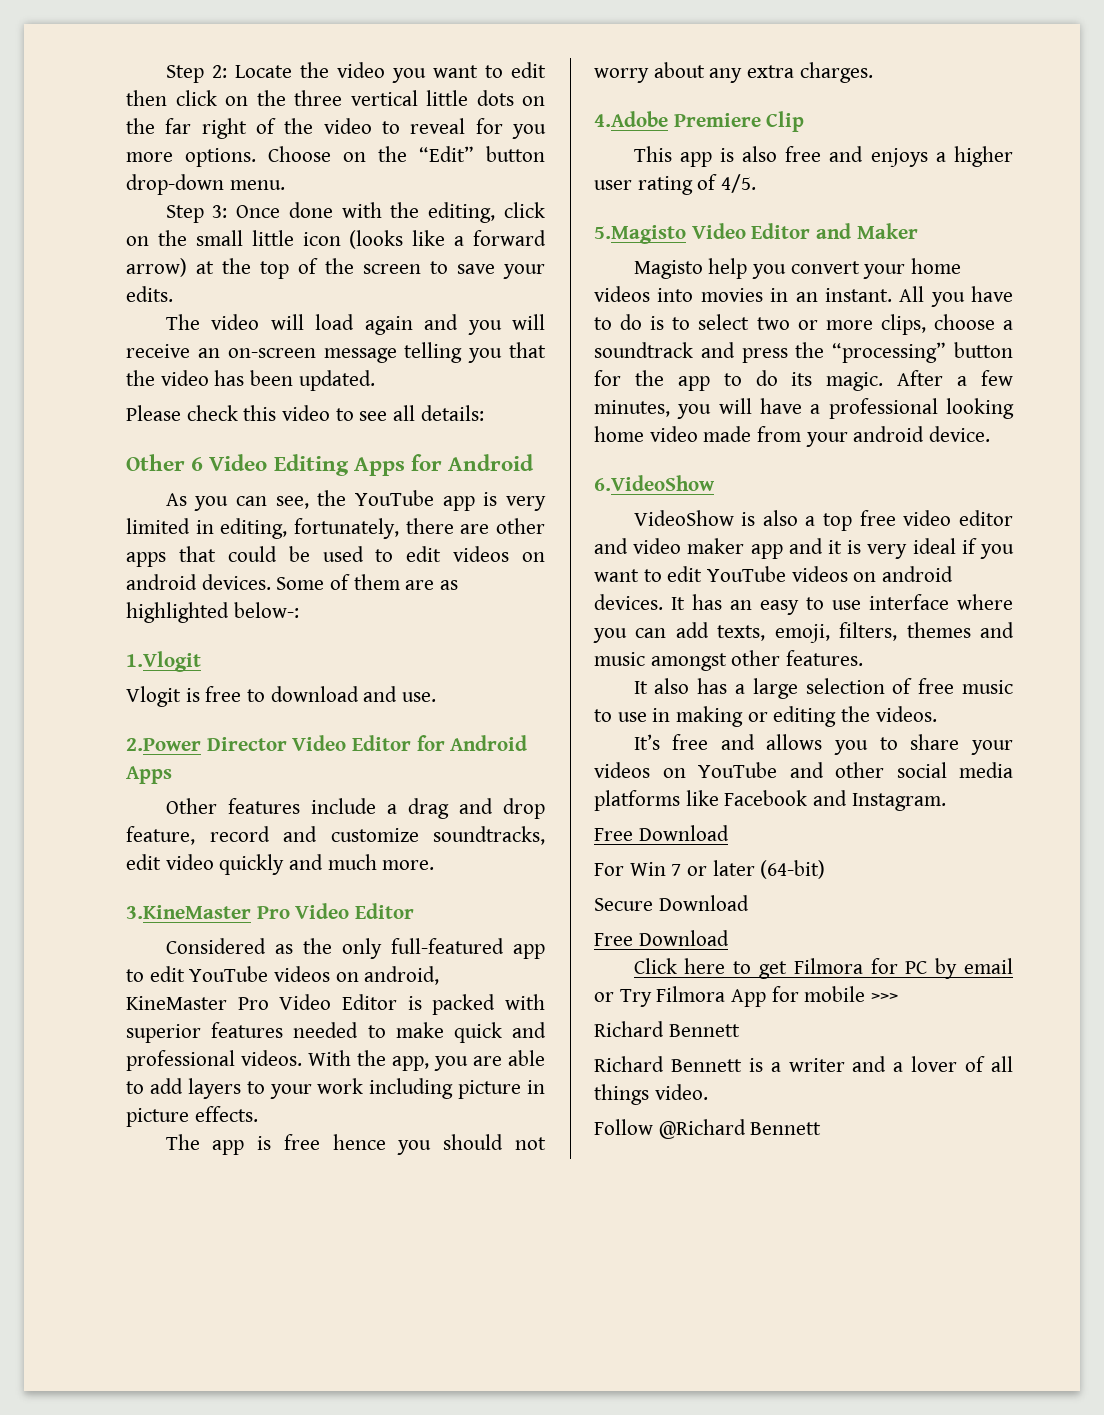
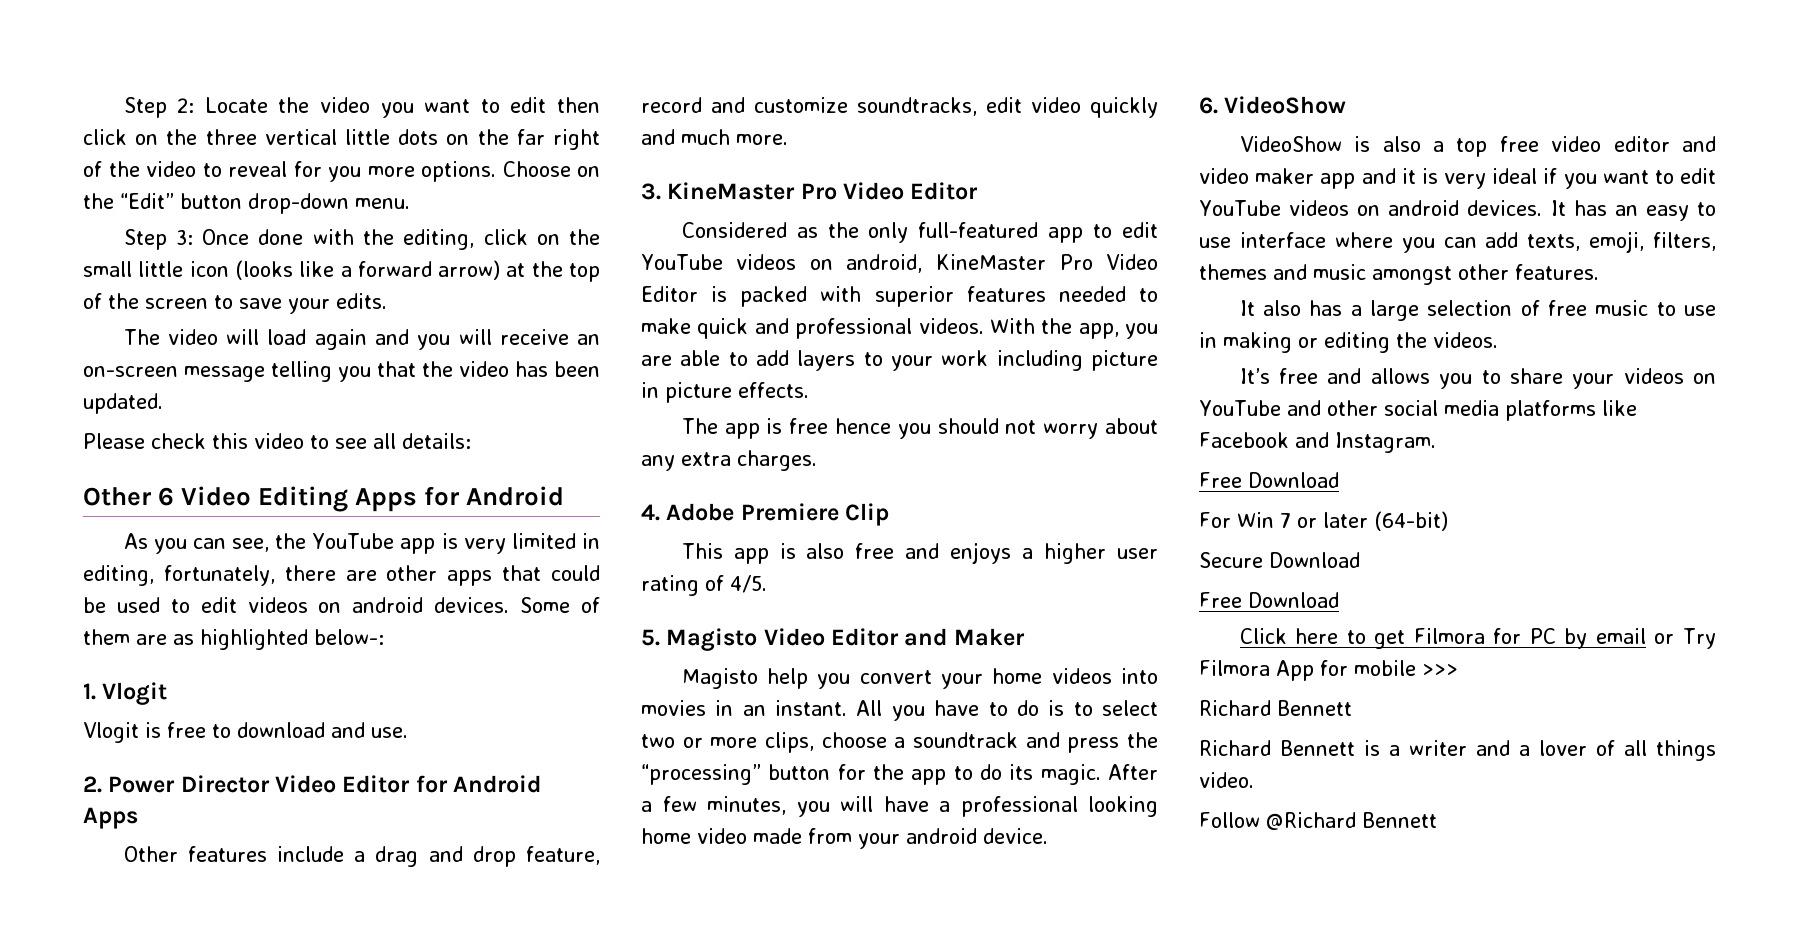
[126,651,201,672] 1.Vlogit -> [83,682,168,705] 1. Vlogit
[126,738,201,751] 2.Power -> [83,776,176,793] 2. Power
[126,905,251,919] 3.KineMaster -> [641,182,796,200] 3. KineMaster
[594,111,668,127] 4.Adobe -> [641,503,735,521] 4. Adobe
[594,225,686,244] 5.Magisto -> [641,628,758,651] 5. Magisto
[594,475,715,491] 6.VideoShow -> [1199,96,1347,114] 6. VideoShow

